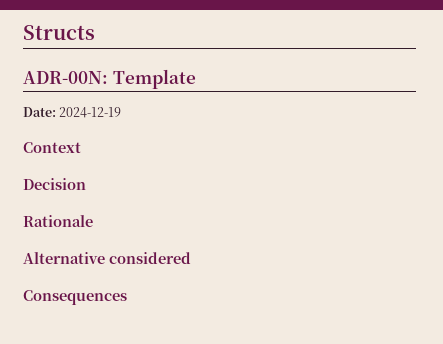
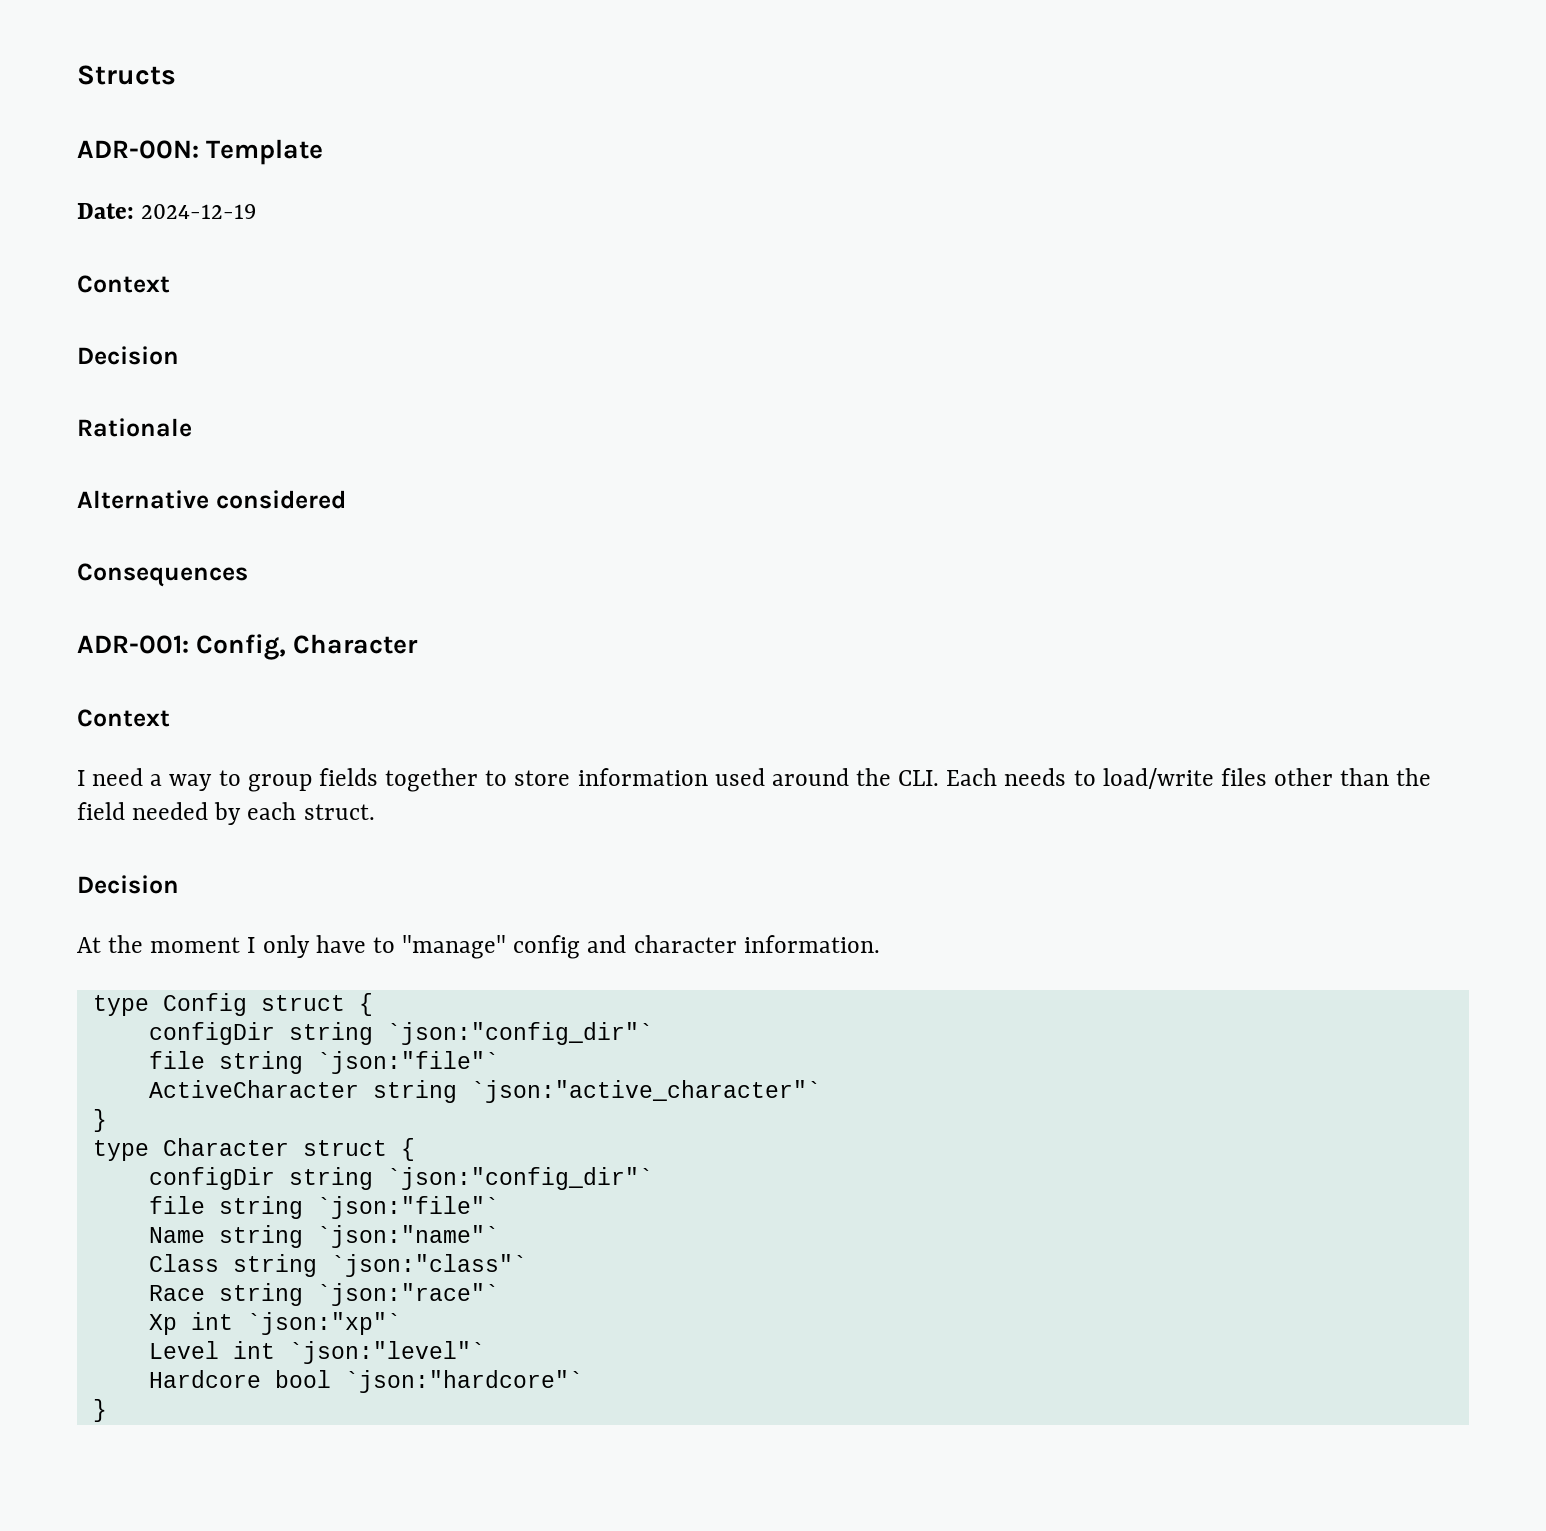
(127, 297) none -> [77,634,419,660] [77,709,170,727] [77,768,1432,792] [77,802,375,825] [77,875,179,894] [77,935,880,959] [92,993,373,1016] [148,1022,653,1045] [148,1051,499,1074] [148,1080,821,1103] [92,1109,107,1132] [92,1138,415,1161] [148,1167,653,1190] [148,1196,499,1219] [148,1225,499,1248] [148,1254,527,1277] [148,1283,499,1306] [148,1312,401,1335] [148,1341,485,1364] [148,1370,583,1393] [92,1399,107,1422] // ADR-001: Config, Character // Context // I need a way to group fields together to store information used around the CLI. Each needs to load/write files other than the field needed by each struct. // Decision // At the moment I only have to "manage" config and character information. // type Config struct { // configDir string `json:"config_dir"` // file string `json:"file"` // ActiveCharacter string `json:"active_character"` // } // type Character struct { // configDir string `json:"config_dir"` // file string `json:"file"` // Name string `json:"name"` // Class string `json:"class"` // Race string `json:"race"` // Xp int `json:"xp"` // Level int `json:"level"` // Hardcore bool `json:"hardcore"` // }

